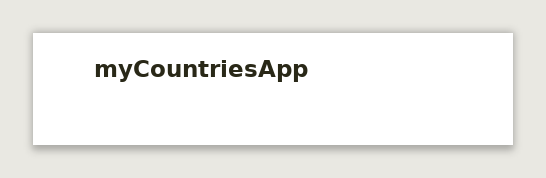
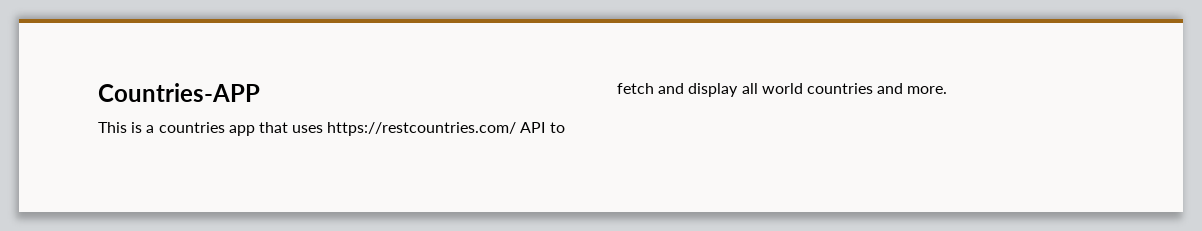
[94,60,308,82] myCountriesApp -> [98,83,260,102] [98,122,565,136] [617,83,948,97] Countries-APP // This is a countries app that uses https://restcountries.com/ API to fetch and display all world countries and more.

